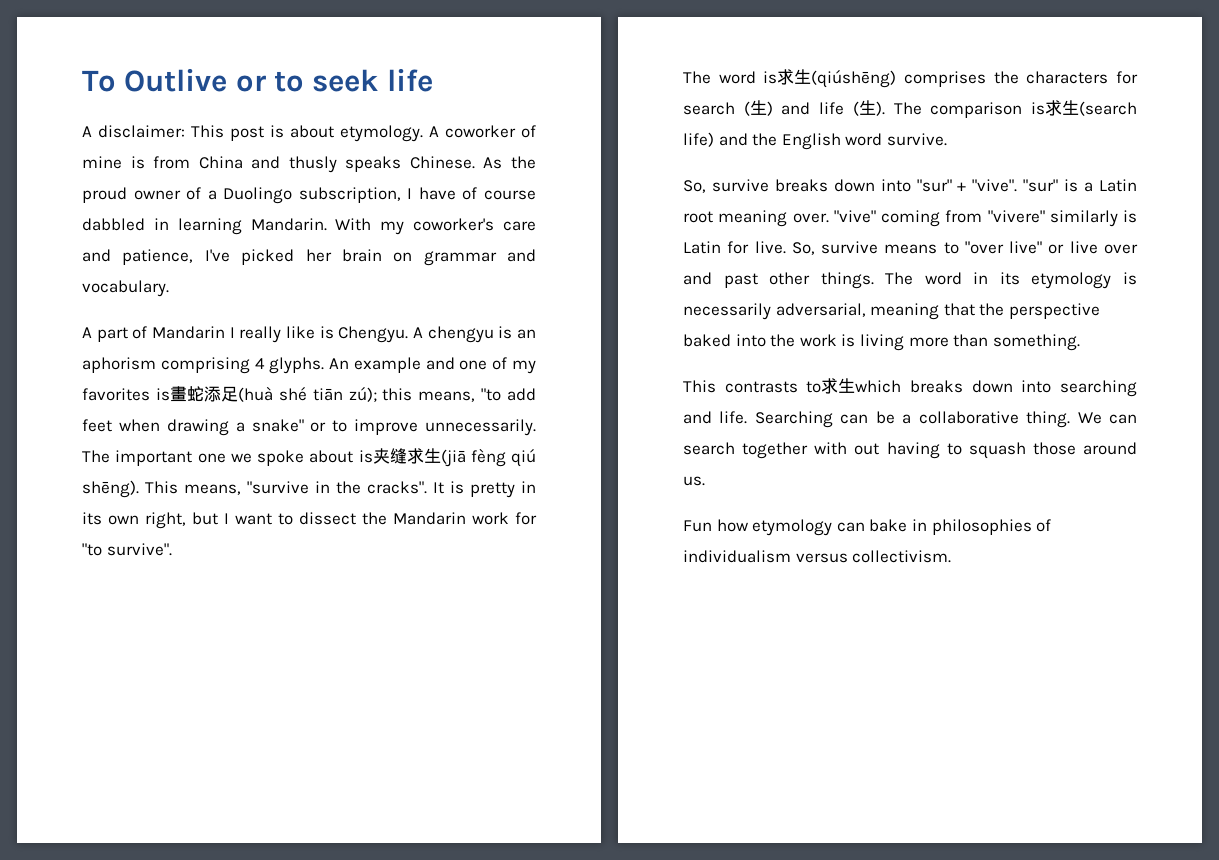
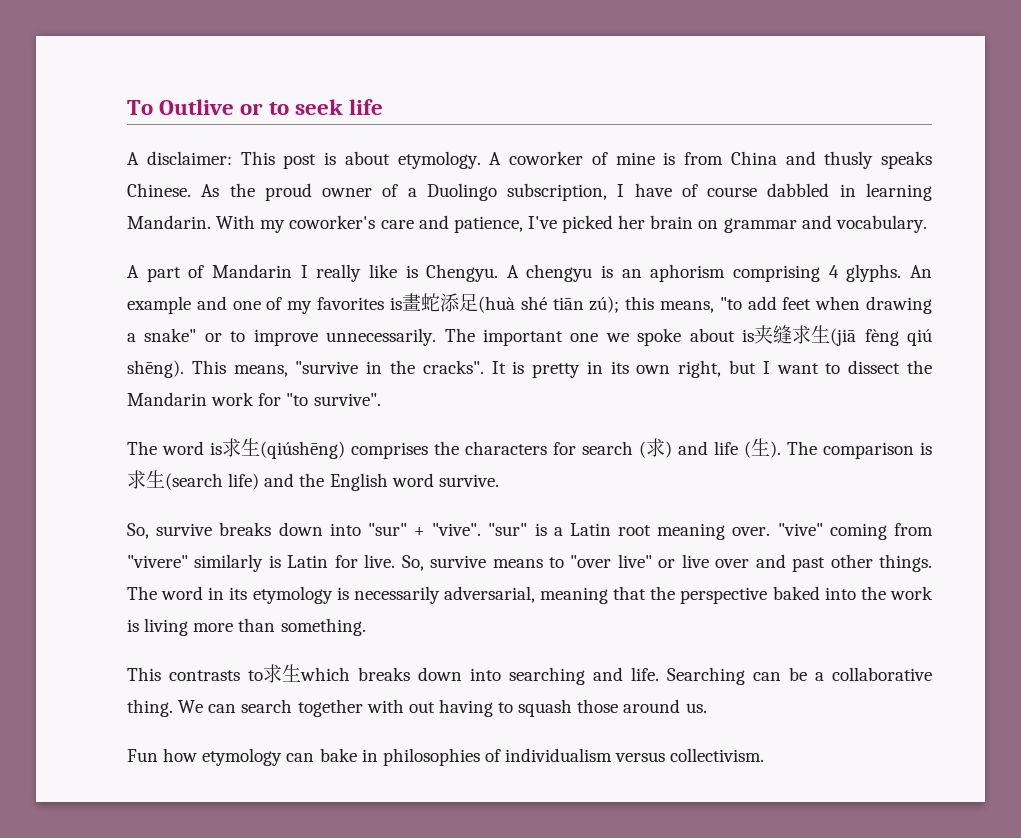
[749,100,767,115] 生 -> [646,438,665,457] 求

